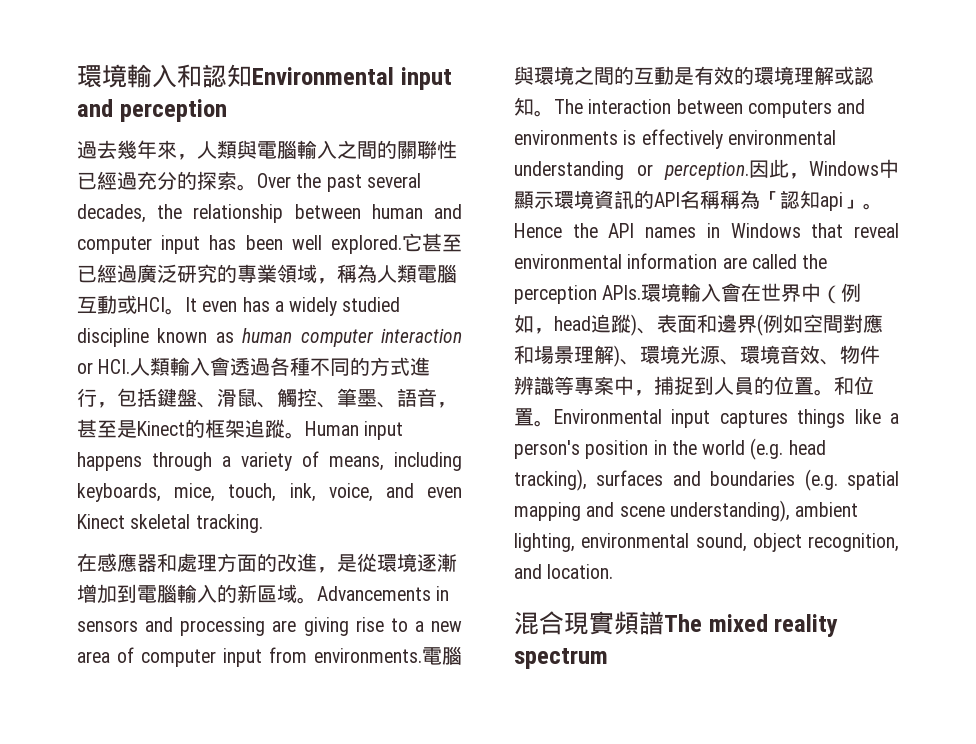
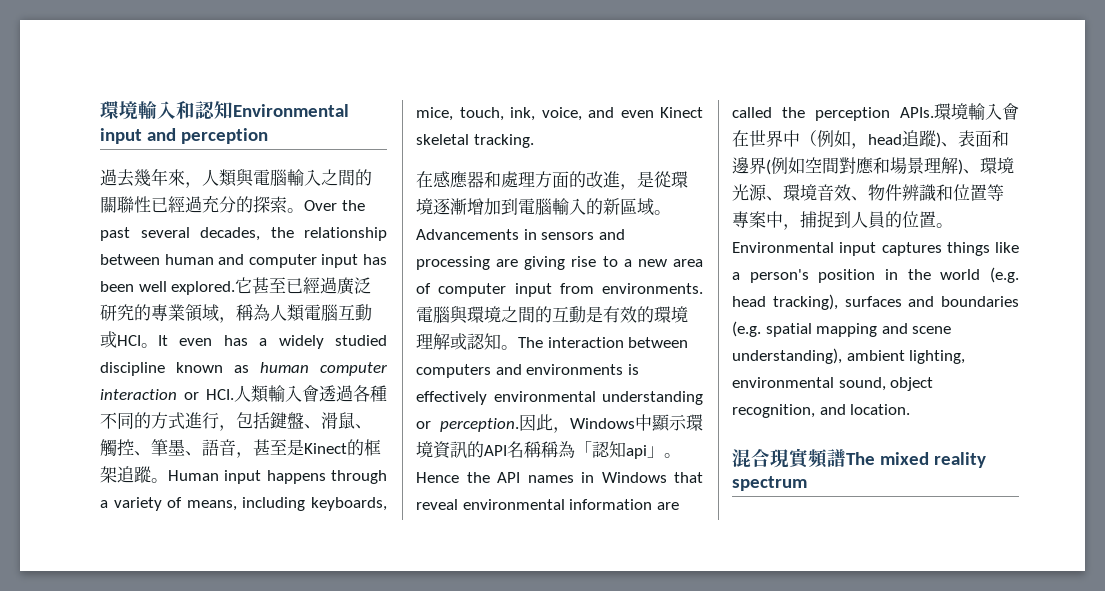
(554, 385) none -> [936,184,987,201] 和位置
[834,376,874,395] [514,408,554,427] 和位置。 -> (953, 225) none

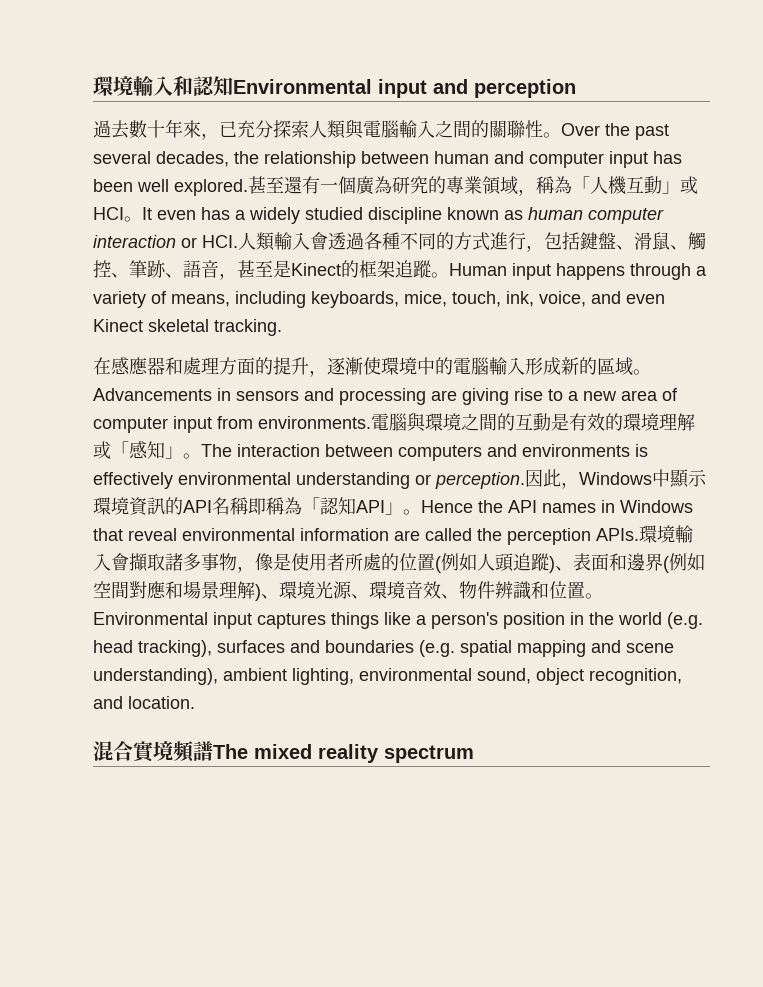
[134,168,202,188] 幾年來， -> [129,119,309,140] 數十年來，已充分探索
[151,195,287,213] 已經過充分的探索 -> (543, 129) none
[235,277,372,295] 它甚至已經過廣泛 -> [248,176,392,195] 甚至還有一個廣為
[270,304,372,322] 人類電腦互動 -> [572,176,680,195] 「人機互動」
[168,439,185,456] 墨 -> [147,260,166,278] 跡
[586,171,688,190] [416,198,620,215] 改進，是從環境逐漸增加到電腦輸入的新 -> [273,357,597,377] 提升，逐漸使環境中的電腦輸入形成新的
[467,333,501,350] 認知 -> [111,441,183,459] 「感知」
(542, 449) none -> [248,498,266,515] 即
[626,445,647,459] api -> [356,500,385,513] API
[732,130,902,149] 在世界中（例如，head -> [129,553,514,573] 擷取諸多事物，像是使用者所處的位置(例如人頭
[987,184,1004,201] [732,210,936,230] 等專案中，捕捉到人員的位置 -> (585, 590) none
[770,448,810,469] 現實 -> [133,741,173,763] 實境

